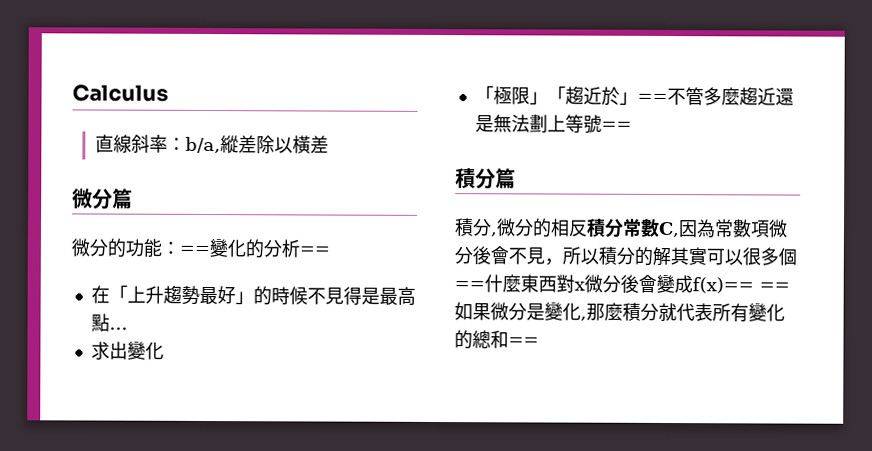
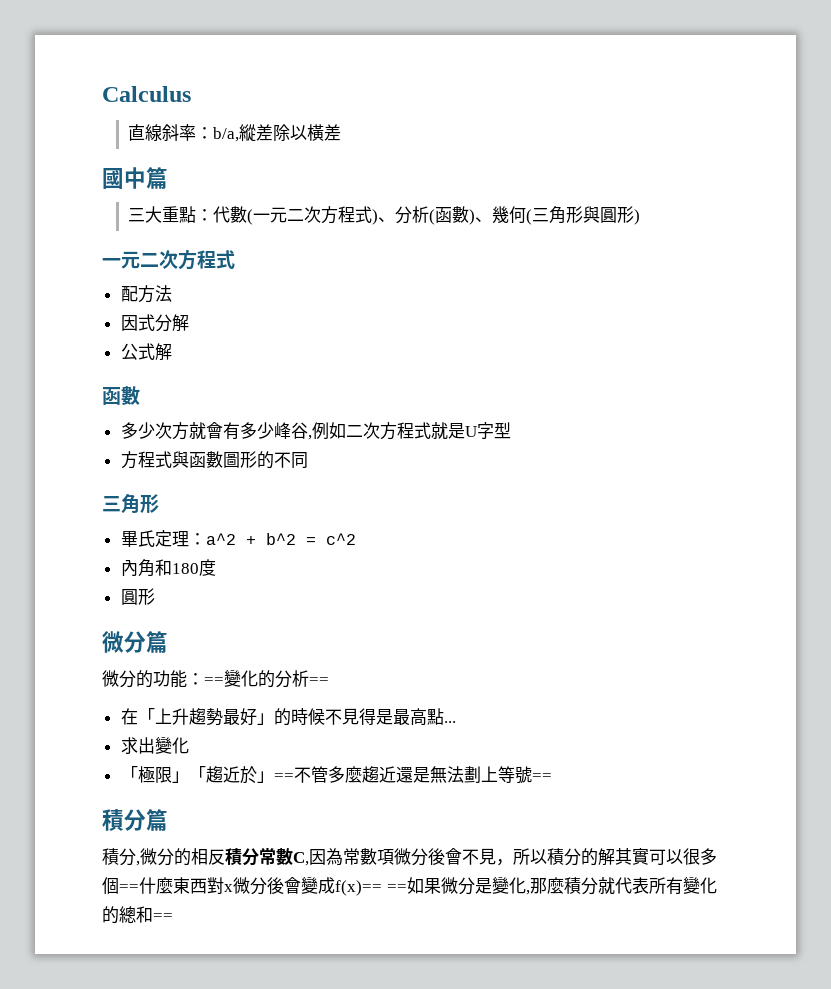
(329, 144) none -> [102,167,168,189] [128,206,641,225] [102,249,235,270] [120,285,172,303] [120,314,189,332] [120,343,172,361] [102,386,140,405] [120,422,511,440] [120,451,308,469] [102,494,159,514] [120,530,356,547] [120,559,216,577] [120,588,155,605] // 國中篇 // 三大重點：代數(一元二次方程式)、分析(函數)、幾何(三角形與圓形) // 一元二次方程式 // 配方法 // 因式分解 // 公式解 // 函數 // 多少次方就會有多少峰谷,例如二次方程式就是U字型 // 方程式與函數圖形的不同 // 三角形 // 畢氏定理：a^2 + b^2 = c^2 // 內角和180度 // 圓形

